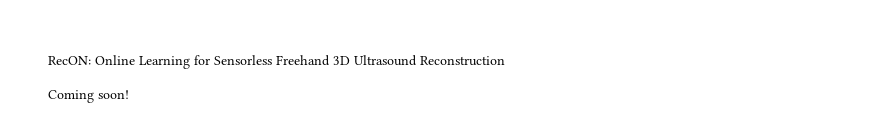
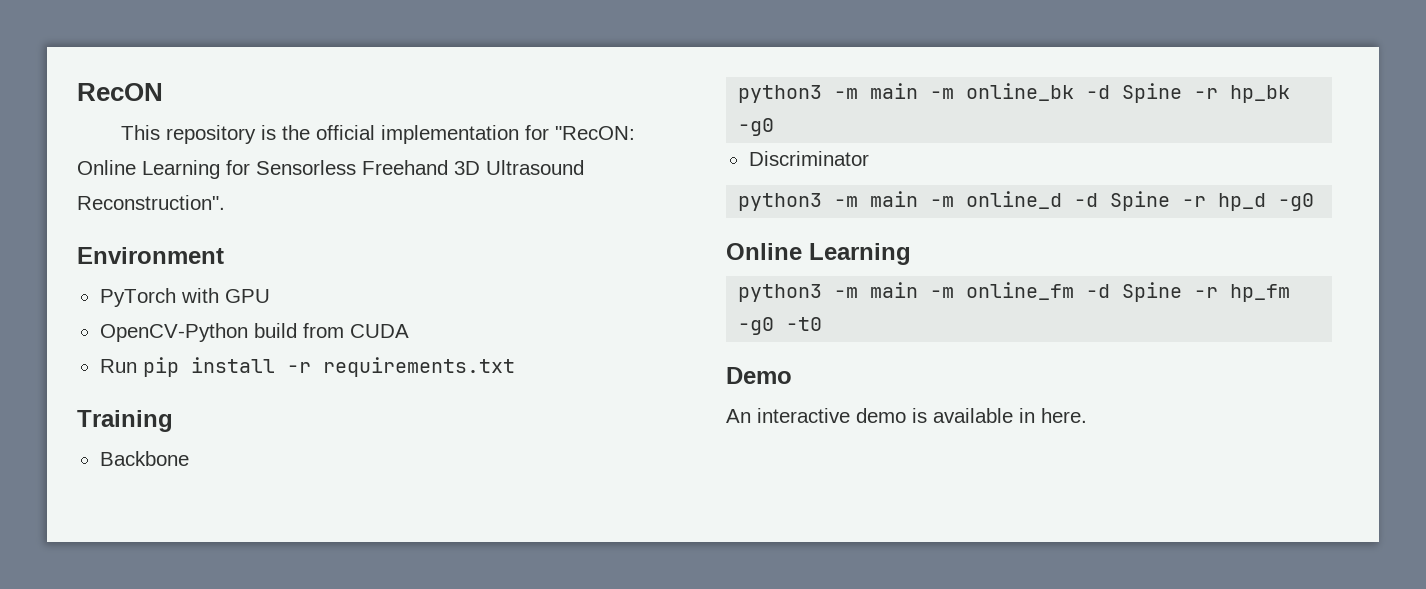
[48,56,91,65] RecON: -> [77,83,163,101] [120,125,635,144] RecON // This repository is the official implementation for "RecON:
[420,56,505,66] [48,90,129,103] Reconstruction // Coming soon! -> [77,195,225,210] [77,247,224,264] [99,288,270,307] [99,323,409,342] [99,357,515,377] [77,410,173,432] [99,451,189,466] [738,83,1291,103] [738,118,775,136] [748,151,869,166] [738,191,1315,211] [726,243,911,265] [738,282,1291,302] [738,317,823,335] [726,367,792,384] [726,408,1087,423] Reconstruction". // Environment // PyTorch with GPU // OpenCV-Python build from CUDA // Run pip install -r requirements.txt // Training // Backbone // python3 -m main -m online_bk -d Spine -r hp_bk -g0 // Discriminator // python3 -m main -m online_d -d Spine -r hp_d -g0 // Online Learning // python3 -m main -m online_fm -d Spine -r hp_fm -g0 -t0 // Demo // An interactive demo is available in here.

